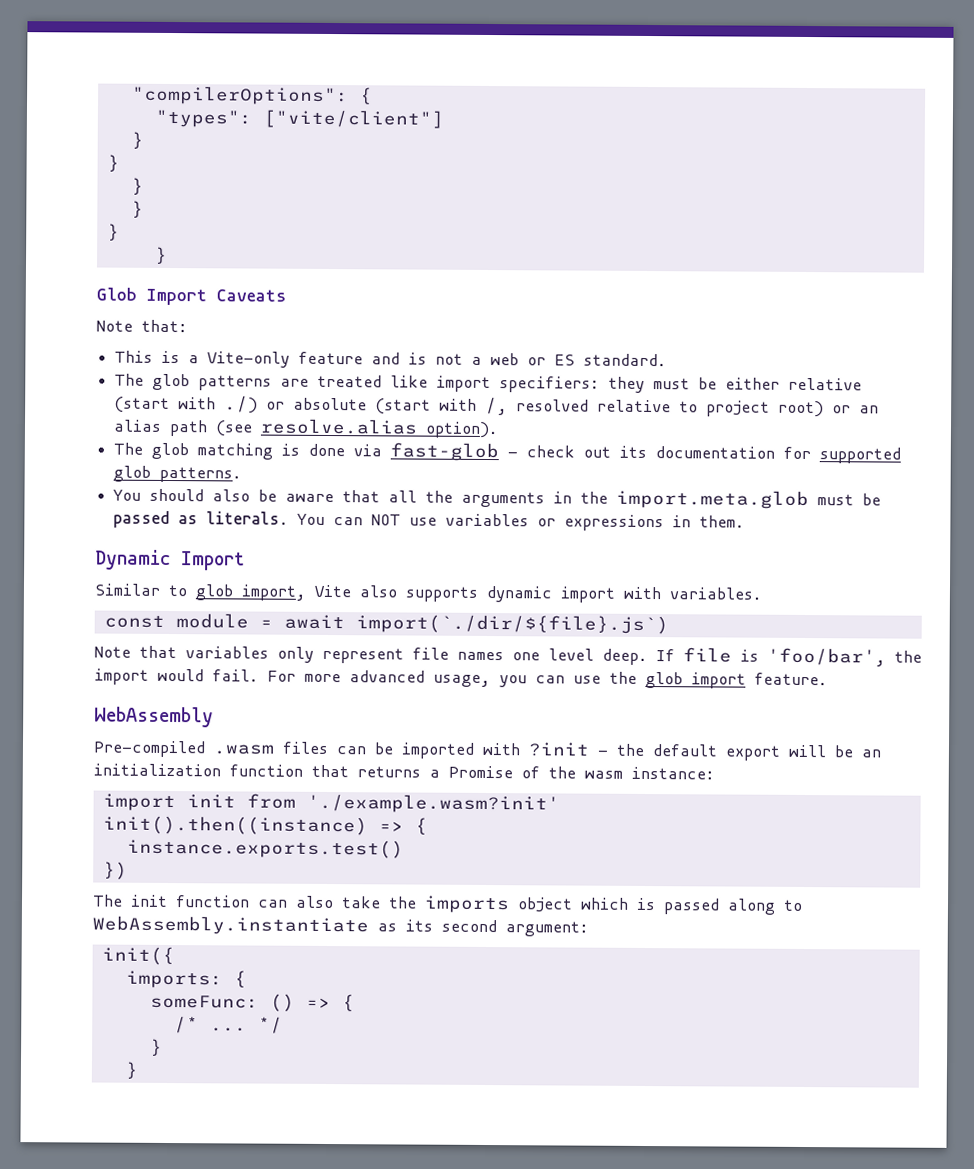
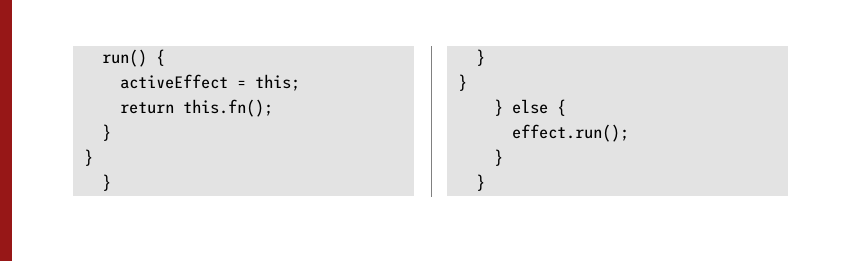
[131,85,373,106] [154,109,444,129] "compilerOptions": { // "types": ["vite/client"] -> [101,49,165,67] [119,74,300,91] [119,99,273,117] run() { // activeEffect = this; // return this.fn();
[96,287,287,306] [96,319,188,333] [114,350,668,368] [114,373,863,393] [114,395,880,418] [113,418,500,439] [113,442,902,464] [113,465,243,483] [113,488,882,510] [113,510,746,532] [95,549,245,571] [94,583,762,603] [103,613,669,635] [94,645,922,667] [94,668,828,689] [94,706,214,728] [93,740,881,761] [93,763,715,780] [102,793,560,814] [102,815,428,836] [126,838,404,859] [102,861,128,880] [92,894,803,915] [92,915,589,937] [101,946,175,966] [125,970,247,989] [149,993,355,1012] [173,1016,283,1034] // Glob Import Caveats // Note that: // This is a Vite-only feature and is not a web or ES standard. // The glob patterns are treated like import specifiers: they must be either relative (start with ./) or absolute (start with /, resolved relative to project root) or an alias path (see resolve.alias option). // The glob matching is done via fast-glob - check out its documentation for supported glob patterns. // You should also be aware that all the arguments in the import.meta.glob must be passed as literals. You can NOT use variables or expressions in them. // Dynamic Import // Similar to glob import, Vite also supports dynamic import with variables. // const module = await import(`./dir/${file}.js`) // Note that variables only represent file names one level deep. If file is 'foo/bar', the import would fail. For more advanced usage, you can use the glob import feature. // WebAssembly // Pre-compiled .wasm files can be imported with ?init - the default export will be an initialization function that returns a Promise of the wasm instance: // import init from './example.wasm?init' // init().then((instance) => { // instance.exports.test() // }) // The init function can also take the imports object which is passed along to WebAssembly.instantiate as its second argument: // init({ // imports: { // someFunc: () => { // /* ... */ -> [511,99,566,116] [511,124,629,142] else { // effect.run();

